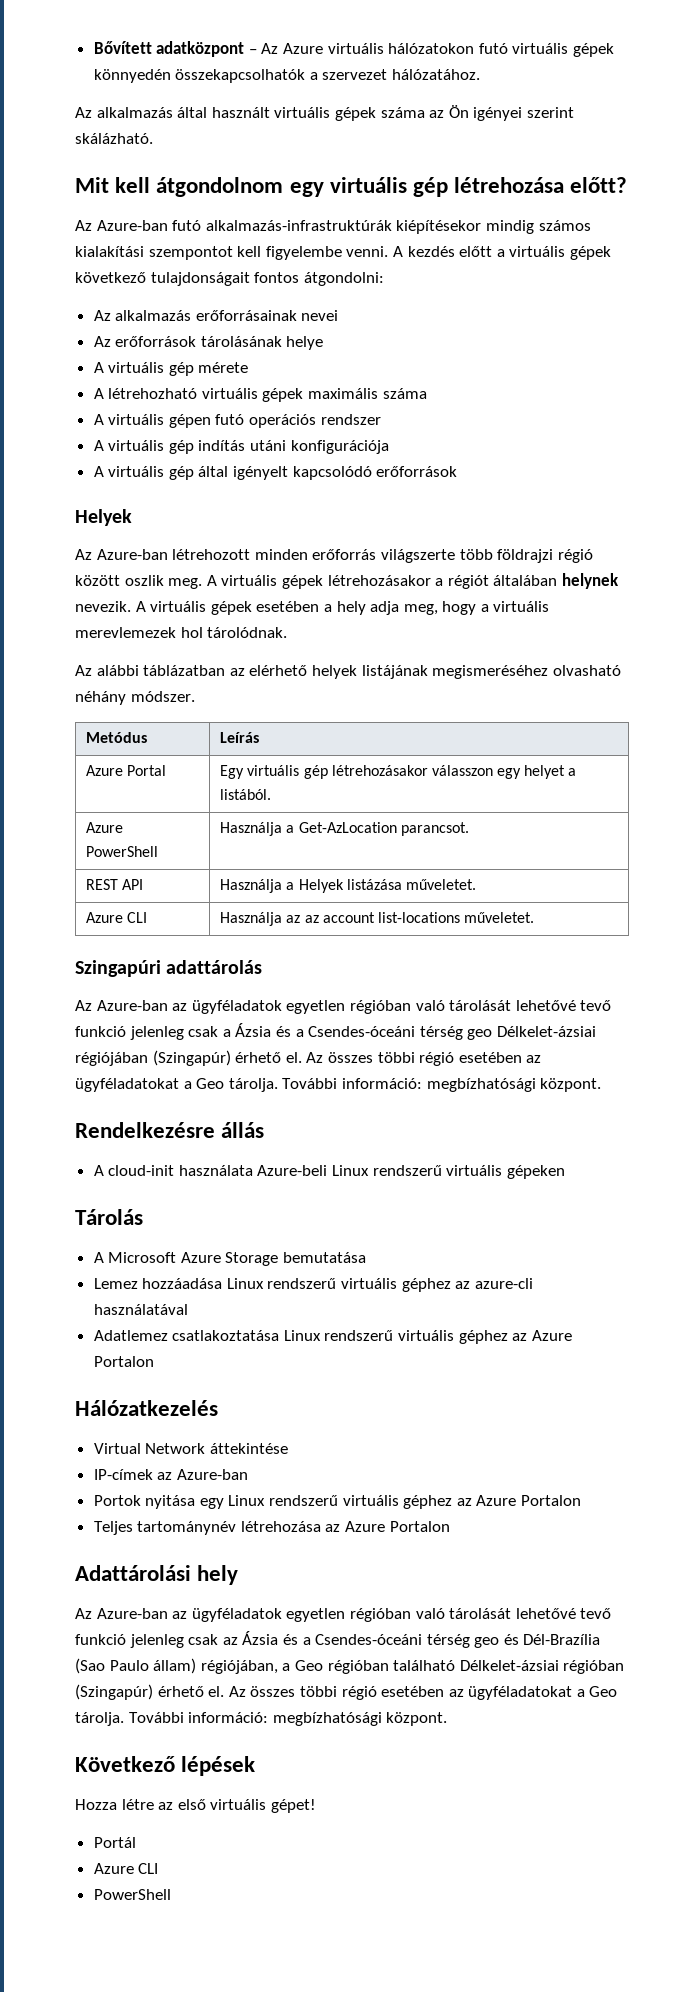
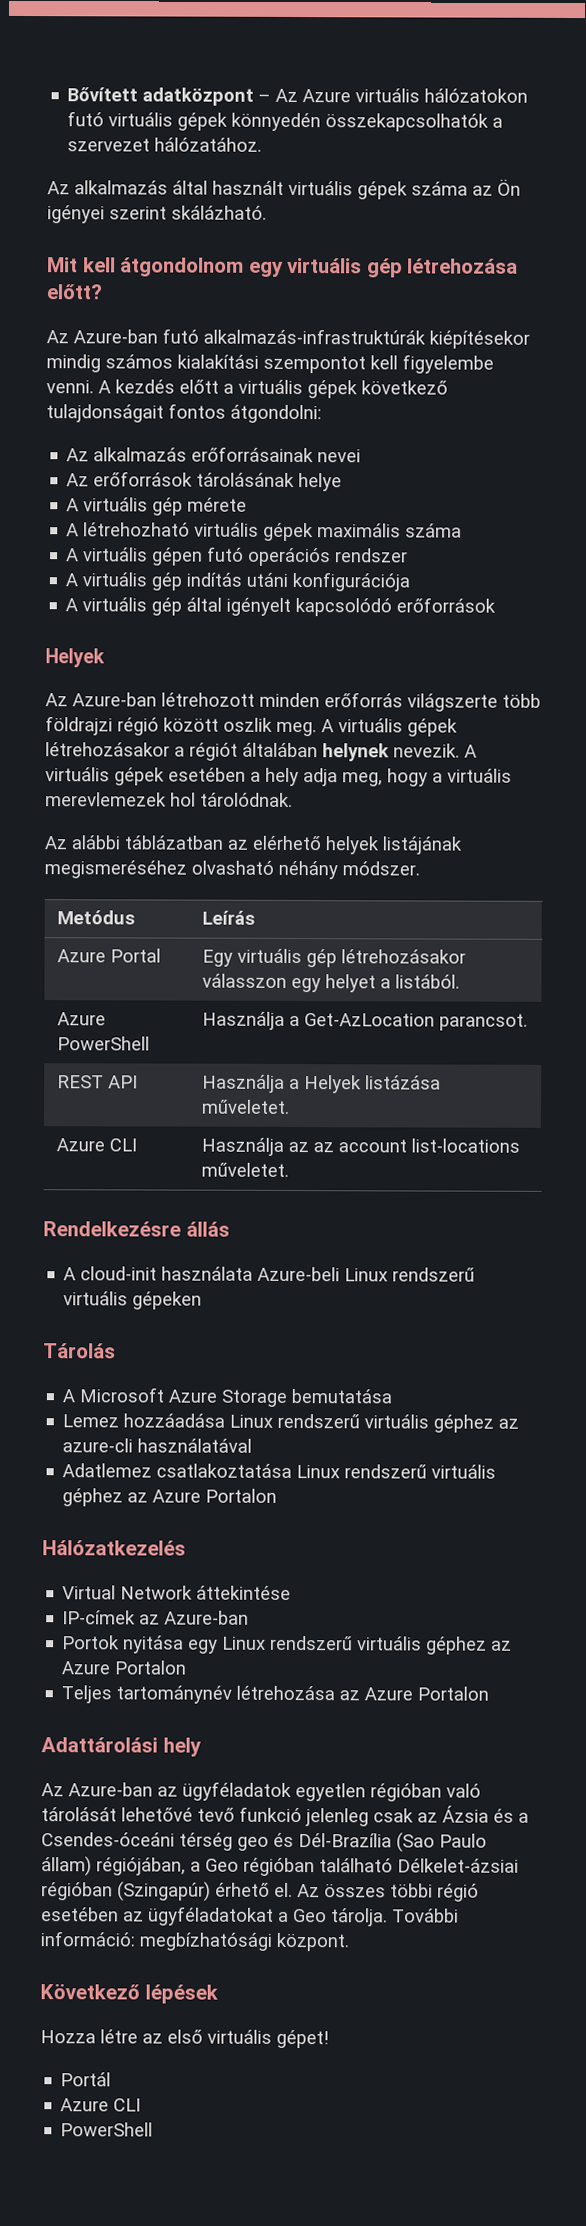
[75,960,263,977] [75,1000,612,1014] [75,1023,596,1040] [75,1050,542,1066] [75,1078,602,1092] // Szingapúri adattárolás // Az Azure-ban az ügyféladatok egyetlen régióban való tárolását lehetővé tevő funkció jelenleg csak a Ázsia és a Csendes-óceáni térség geo Délkelet-ázsiai régiójában (Szingapúr) érhető el. Az összes többi régió esetében az ügyféladatokat a Geo tárolja. További információ: megbízhatósági központ. -> (290, 1169) none

